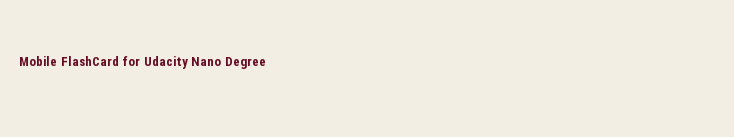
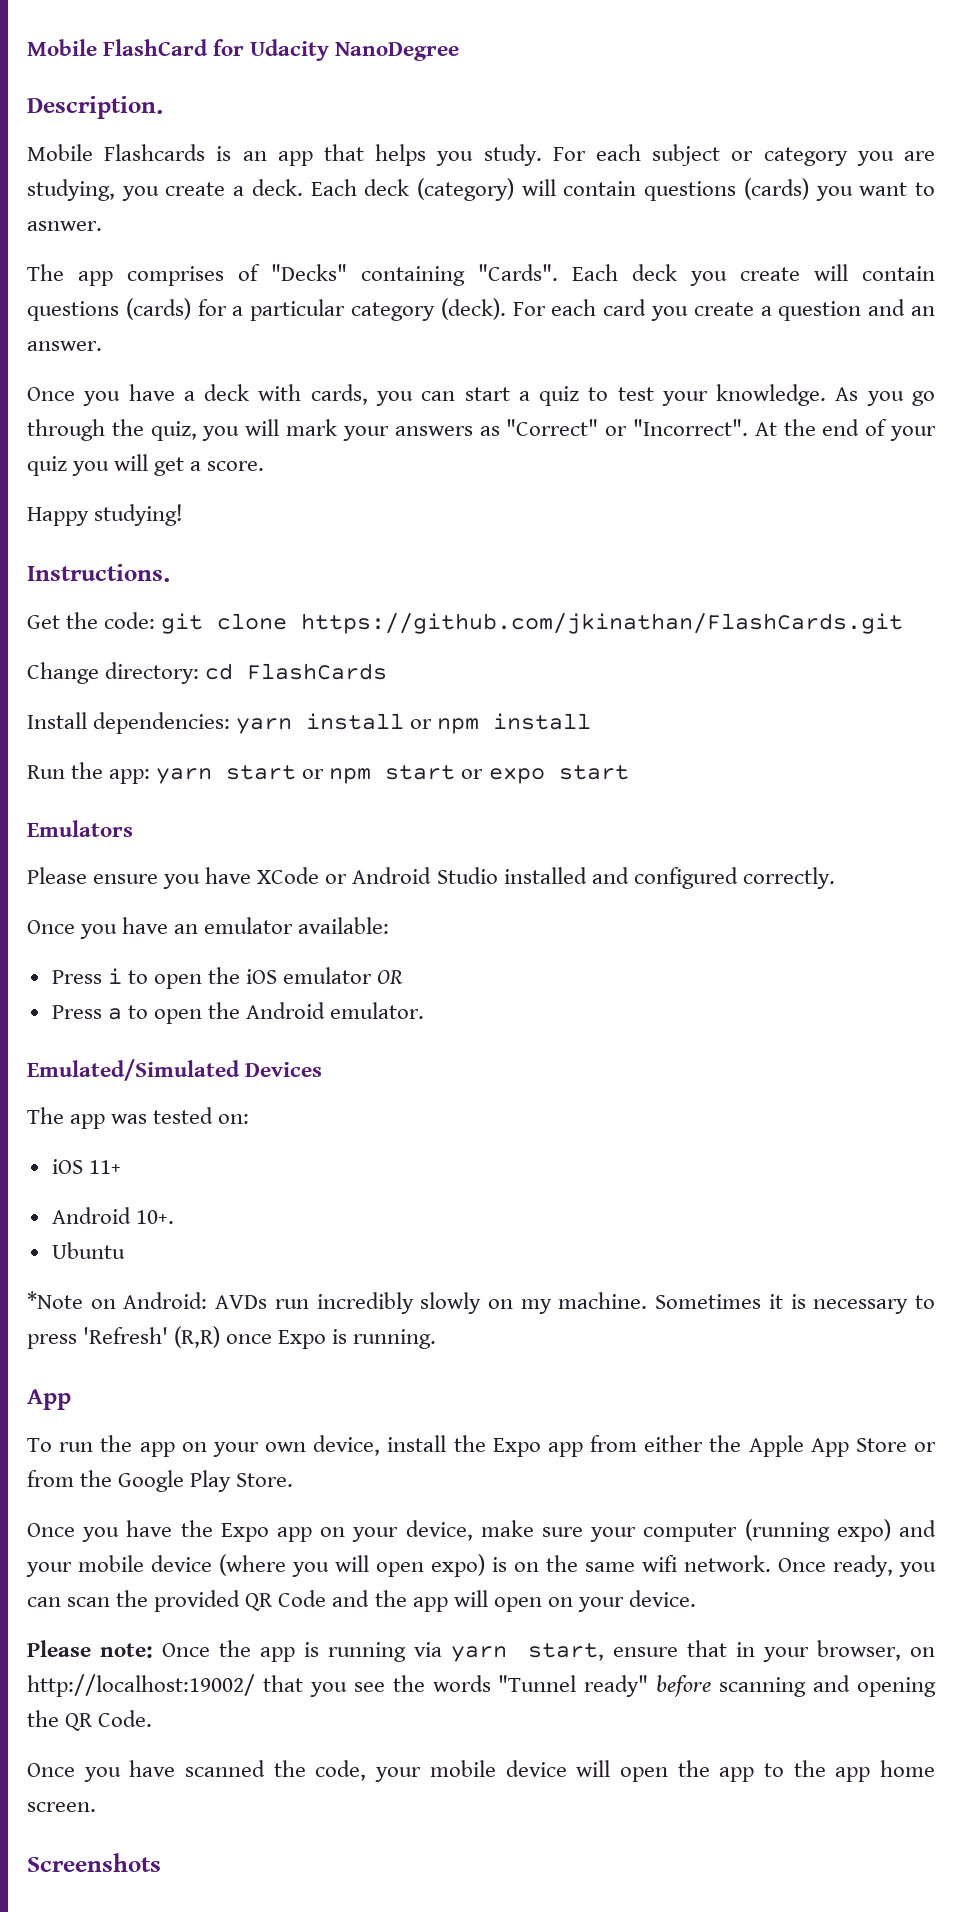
[191,57,266,69] Nano Degree -> [335,42,460,61] [27,96,163,119] [27,144,936,166] [27,178,935,201] [27,221,102,231] [27,264,935,286] [27,298,935,321] [27,341,102,351] [27,384,936,406] [27,419,936,441] [27,454,265,476] [27,504,184,526] [27,564,170,582] [27,612,904,634] [27,662,388,684] [27,712,592,734] [27,762,629,784] [27,820,133,837] [27,867,835,889] [27,917,390,939] [51,967,404,989] [51,1002,425,1024] [27,1059,323,1081] [27,1107,250,1129] [51,1159,121,1174] [51,1207,174,1224] [51,1242,125,1259] [27,1291,935,1314] [27,1326,437,1349] [27,1389,71,1410] [27,1435,936,1457] [27,1470,294,1492] [27,1519,937,1542] [26,1554,936,1577] [27,1590,696,1612] [27,1640,935,1662] [27,1674,936,1697] [27,1710,153,1731] [27,1760,935,1782] [27,1802,96,1812] [27,1853,161,1872] NanoDegree // Description. // Mobile Flashcards is an app that helps you study. For each subject or category you are studying, you create a deck. Each deck (category) will contain questions (cards) you want to asnwer. // The app comprises of "Decks" containing "Cards". Each deck you create will contain questions (cards) for a particular category (deck). For each card you create a question and an answer. // Once you have a deck with cards, you can start a quiz to test your knowledge. As you go through the quiz, you will mark your answers as "Correct" or "Incorrect". At the end of your quiz you will get a score. // Happy studying! // Instructions. // Get the code: git clone https://github.com/jkinathan/FlashCards.git // Change directory: cd FlashCards // Install dependencies: yarn install or npm install // Run the app: yarn start or npm start or expo start // Emulators // Please ensure you have XCode or Android Studio installed and configured correctly. // Once you have an emulator available: // Press i to open the iOS emulator OR // Press a to open the Android emulator. // Emulated/Simulated Devices // The app was tested on: // iOS 11+ // Android 10+. // Ubuntu // *Note on Android: AVDs run incredibly slowly on my machine. Sometimes it is necessary to press 'Refresh' (R,R) once Expo is running. // App // To run the app on your own device, install the Expo app from either the Apple App Store or from the Google Play Store. // Once you have the Expo app on your device, make sure your computer (running expo) and your mobile device (where you will open expo) is on the same wifi network. Once ready, you can scan the provided QR Code and the app will open on your device. // Please note: Once the app is running via yarn start, ensure that in your browser, on http://localhost:19002/ that you see the words "Tunnel ready" before scanning and opening the QR Code. // Once you have scanned the code, your mobile device will open the app to the app home screen. // Screenshots

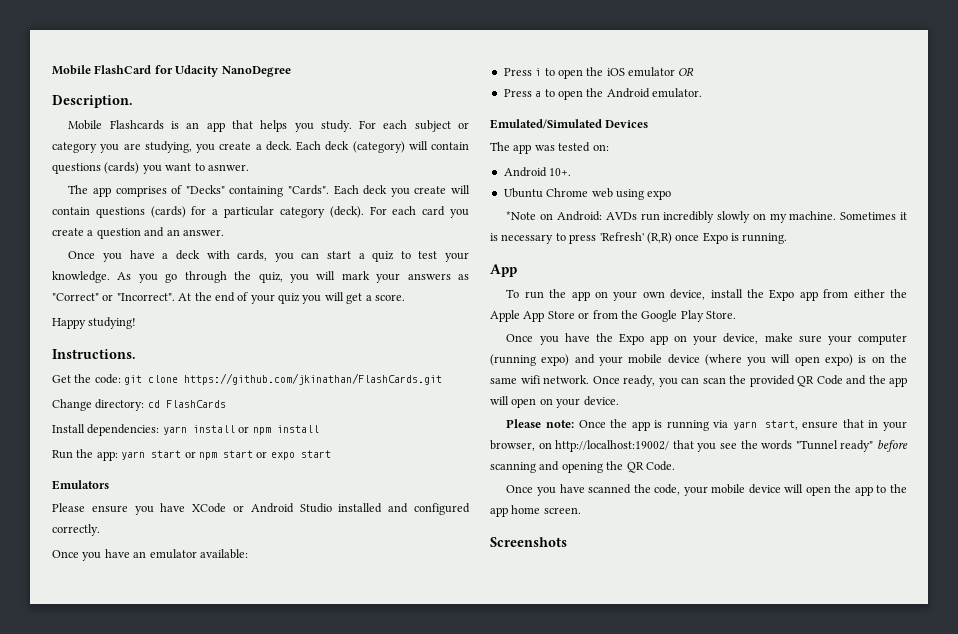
[51,1159,121,1174] // iOS 11+ -> (609, 147) none
(125, 1250) none -> [546,188,672,200] Chrome web using expo

